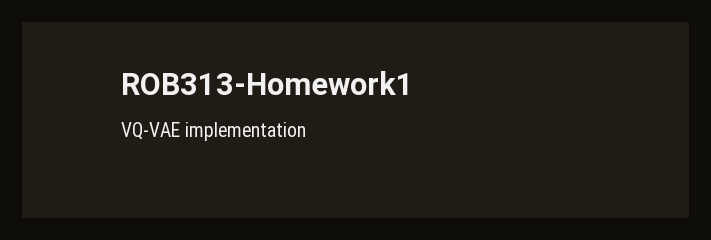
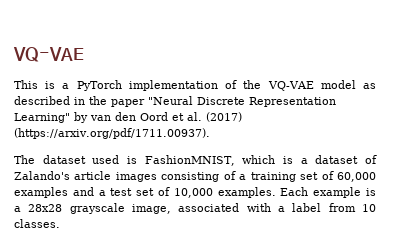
[121,71,414,95] [121,122,307,141] ROB313-Homework1 // VQ-VAE implementation -> [13,47,84,62] [14,80,376,91] [14,96,336,107] [14,112,242,123] [14,128,210,139] [14,155,377,166] [14,171,377,182] [14,187,377,198] [14,203,376,214] [14,219,60,228] VQ-VAE // This is a PyTorch implementation of the VQ-VAE model as described in the paper "Neural Discrete Representation Learning" by van den Oord et al. (2017) (https://arxiv.org/pdf/1711.00937). // The dataset used is FashionMNIST, which is a dataset of Zalando's article images consisting of a training set of 60,000 examples and a test set of 10,000 examples. Each example is a 28x28 grayscale image, associated with a label from 10 classes.

